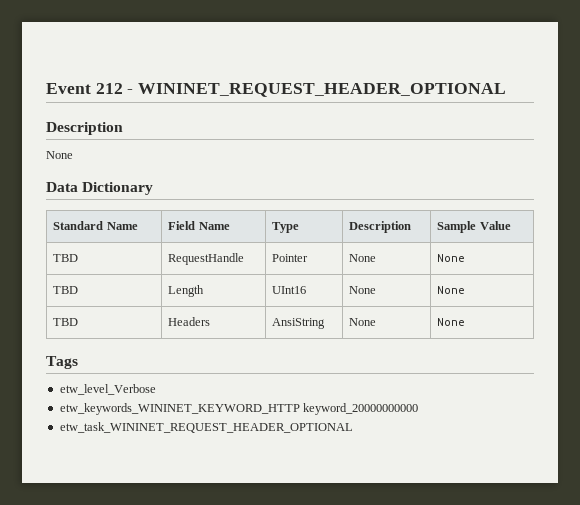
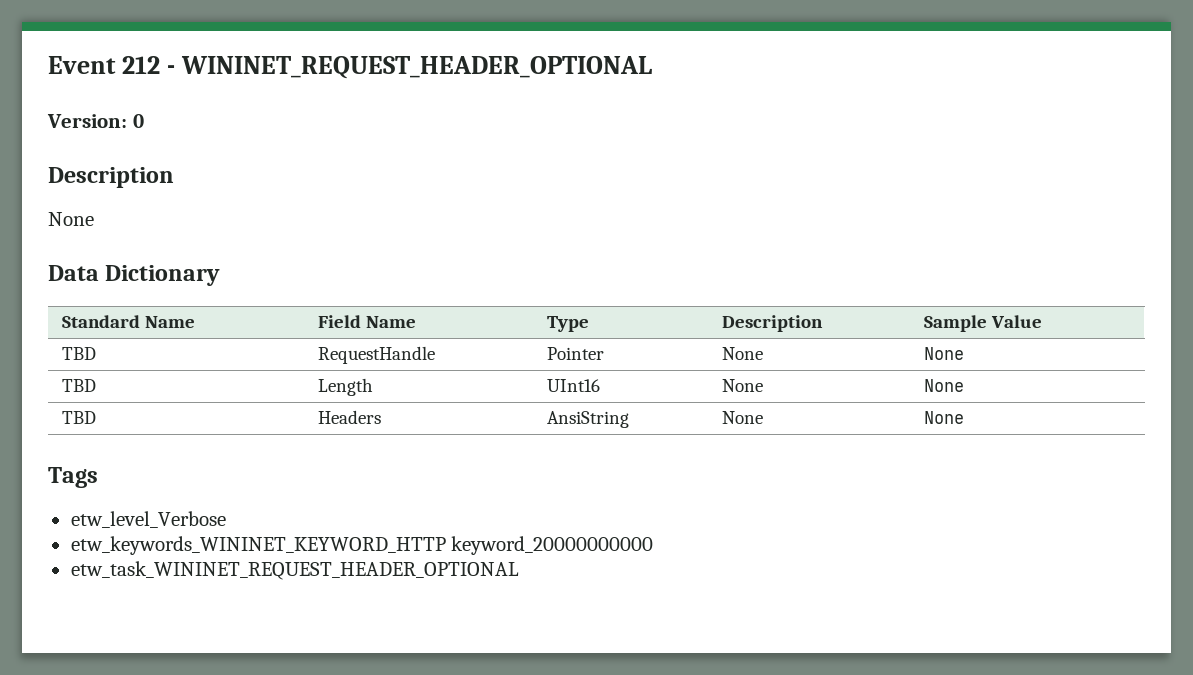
(507, 90) none -> [47,114,144,128] // Version: 0

